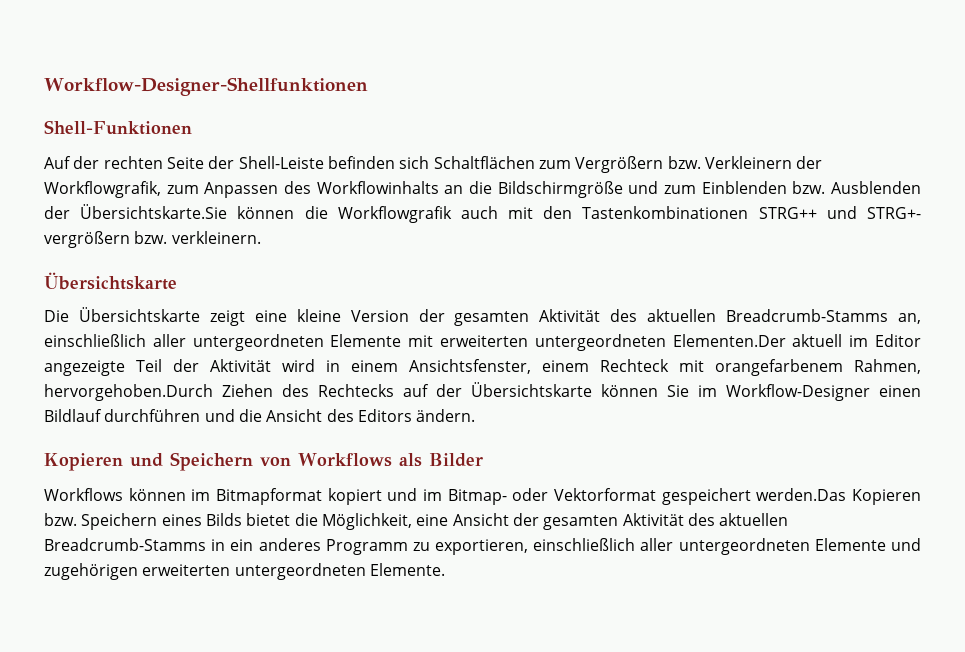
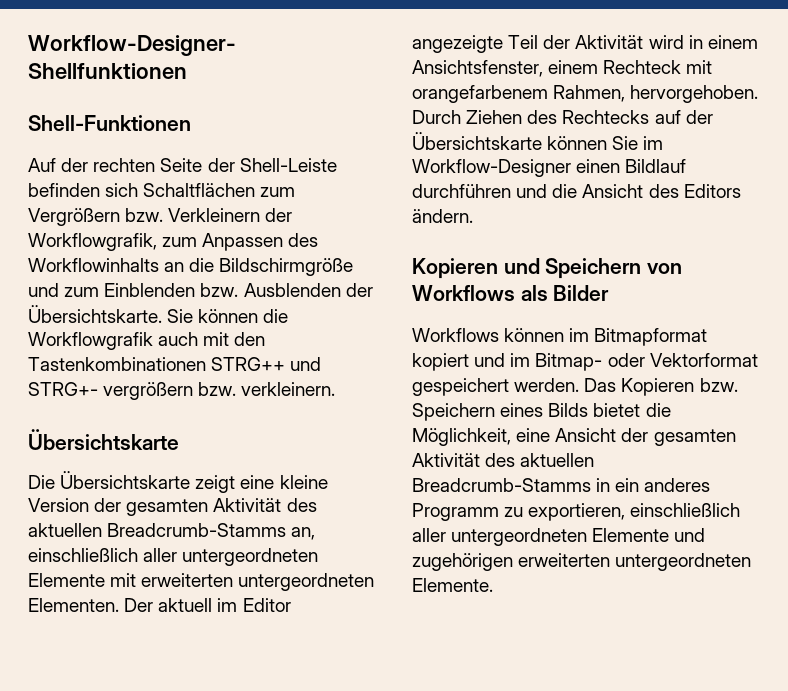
[80,204,228,219] Übersichtskarte.Sie -> [28,305,194,323] Übersichtskarte. Sie
[672,334,786,347] Elementen.Der -> [28,598,154,612] Elementen. Der
[44,384,213,401] hervorgehoben.Durch -> [630,85,759,103] [412,110,461,124] hervorgehoben. Durch
[756,488,847,501] werden.Das -> [514,378,617,392] werden. Das

